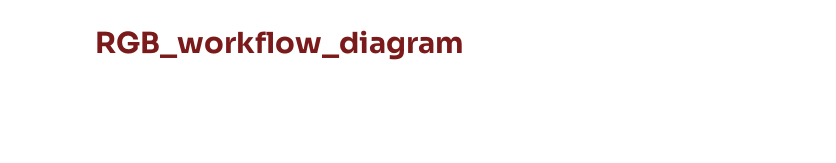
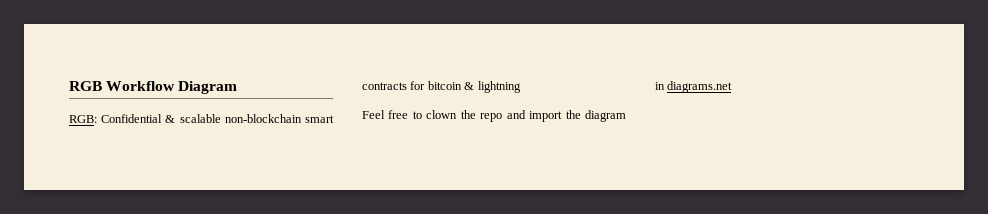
[95,30,464,60] RGB_workflow_diagram -> [69,81,238,94] [69,114,334,123] [362,81,521,93] [362,110,626,122] [655,81,733,93] RGB Workflow Diagram // RGB: Confidential & scalable non-blockchain smart contracts for bitcoin & lightning // Feel free to clown the repo and import the diagram in diagrams.net

